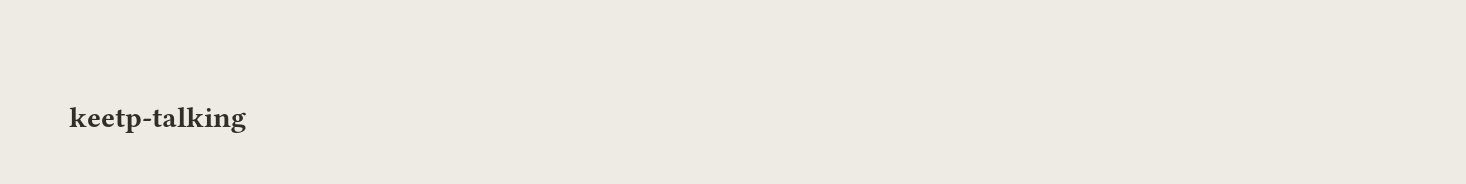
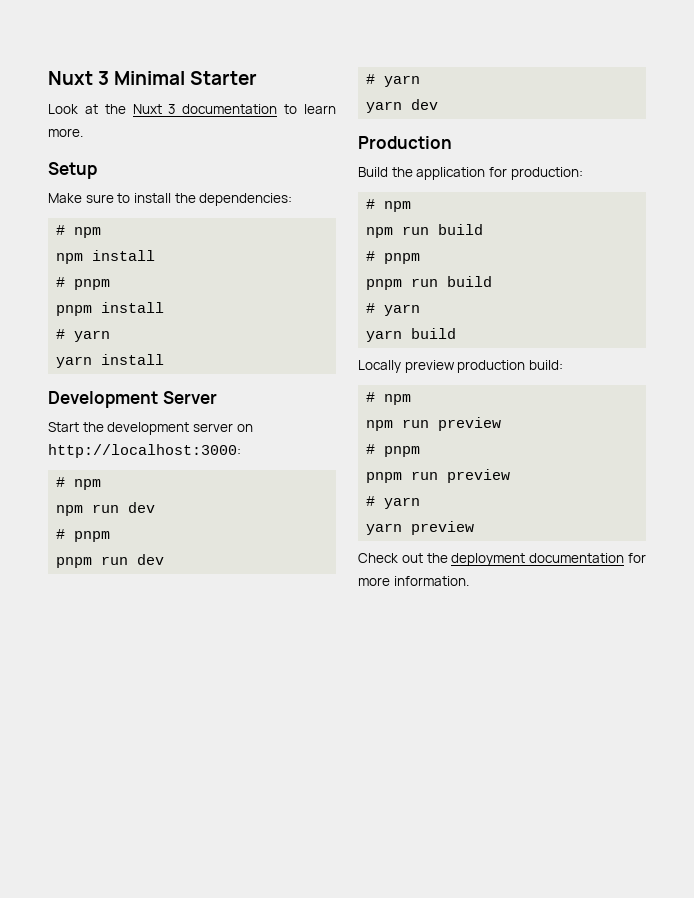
[69,107,246,133] keetp-talking -> [48,71,258,85] [48,104,336,114] [48,128,83,137] [48,162,97,179] [48,193,293,206] [56,225,102,238] [56,250,156,264] [56,277,111,290] [56,302,165,316] [56,329,111,342] [56,354,165,368] [48,391,217,408] [48,422,253,435] [48,444,241,458] [56,477,102,490] [56,502,156,516] [56,529,111,542] [56,554,165,568] [366,74,421,87] [366,99,439,113] [358,136,452,149] [358,167,583,180] [366,199,412,212] [366,224,484,238] [366,251,421,264] [366,276,493,290] [366,303,421,316] [366,328,457,342] [358,360,563,373] [366,392,412,405] [366,417,502,431] [366,444,421,457] [366,469,511,483] [366,496,421,509] [366,521,475,535] [358,553,646,566] [358,576,469,586] Nuxt 3 Minimal Starter // Look at the Nuxt 3 documentation to learn more. // Setup // Make sure to install the dependencies: // # npm // npm install // # pnpm // pnpm install // # yarn // yarn install // Development Server // Start the development server on http://localhost:3000: // # npm // npm run dev // # pnpm // pnpm run dev // # yarn // yarn dev // Production // Build the application for production: // # npm // npm run build // # pnpm // pnpm run build // # yarn // yarn build // Locally preview production build: // # npm // npm run preview // # pnpm // pnpm run preview // # yarn // yarn preview // Check out the deployment documentation for more information.

